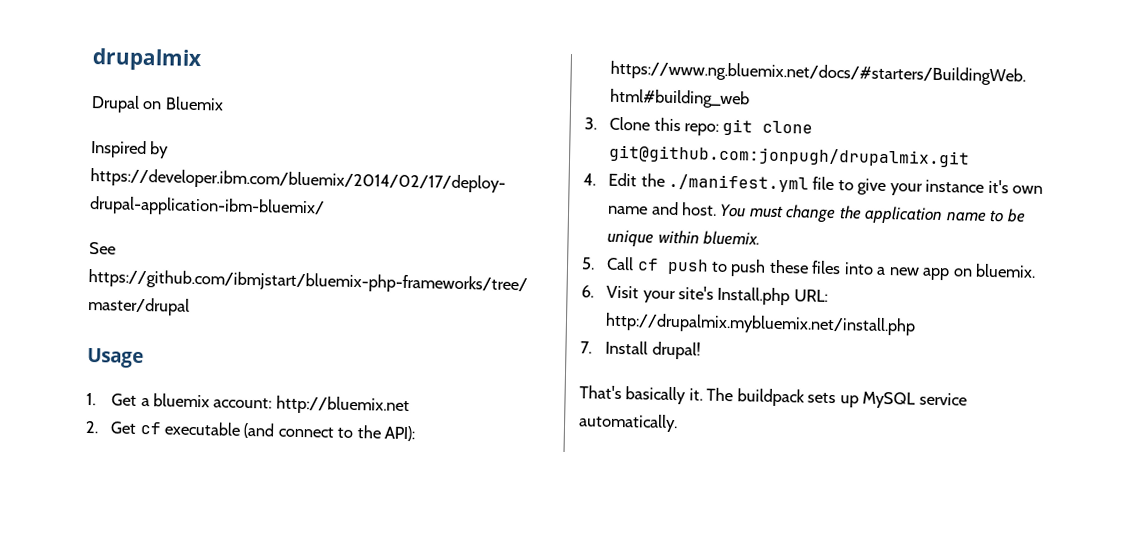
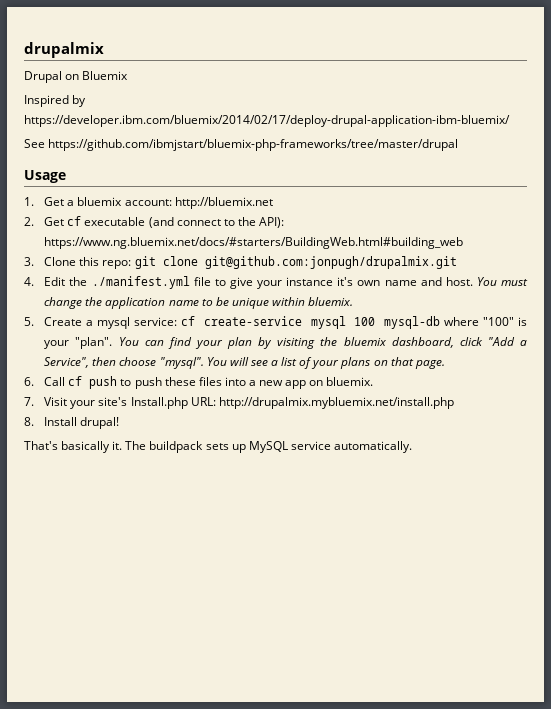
(595, 263) none -> [44,316,527,329] [44,337,527,349] [44,357,445,369] [24,377,34,386] Create a mysql service: cf create-service mysql 100 mysql-db where "100" is your "plan". You can find your plan by visiting the bluemix dashboard, click "Add a Service", then choose "mysql". You will see a list of your plans on that page. // 6.
[581,285,594,298] 6. -> [24,397,34,406] 7.
[580,341,592,354] 7. -> [24,417,34,426] 8.

